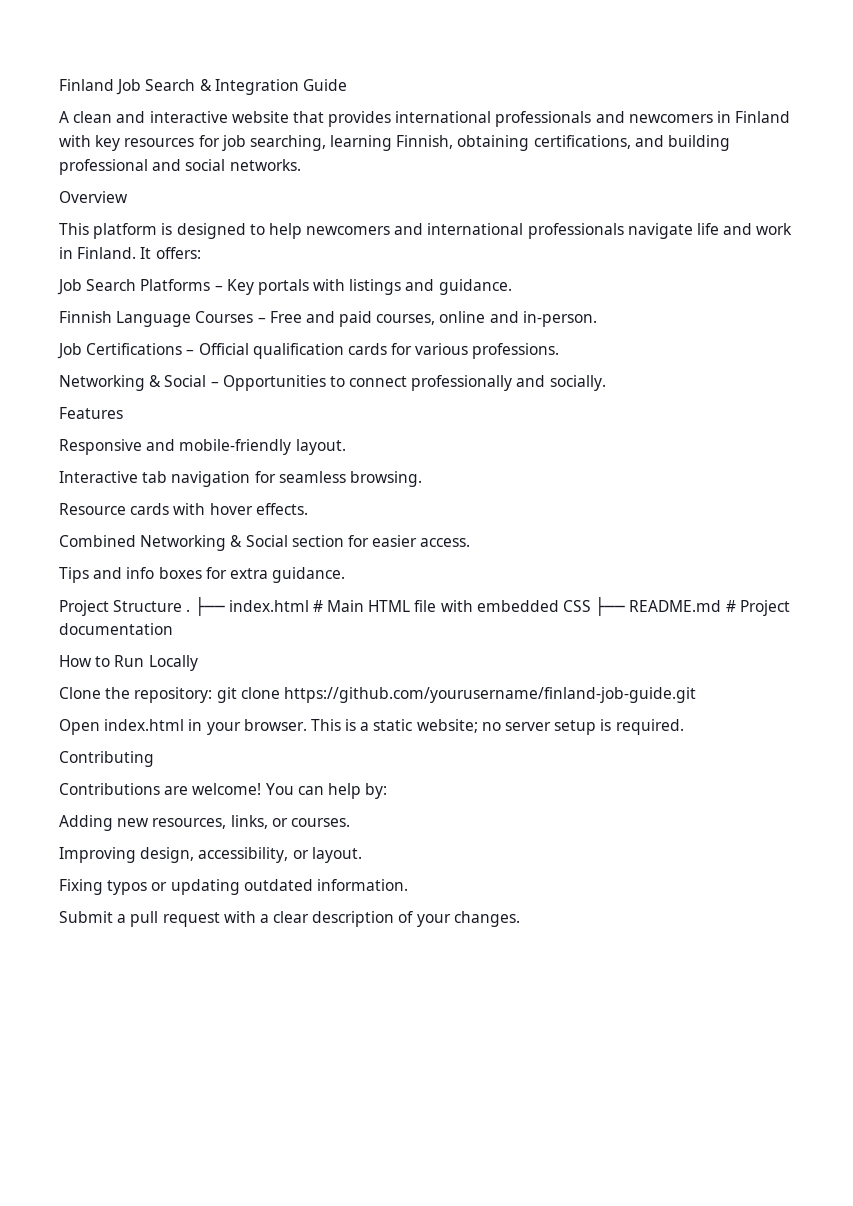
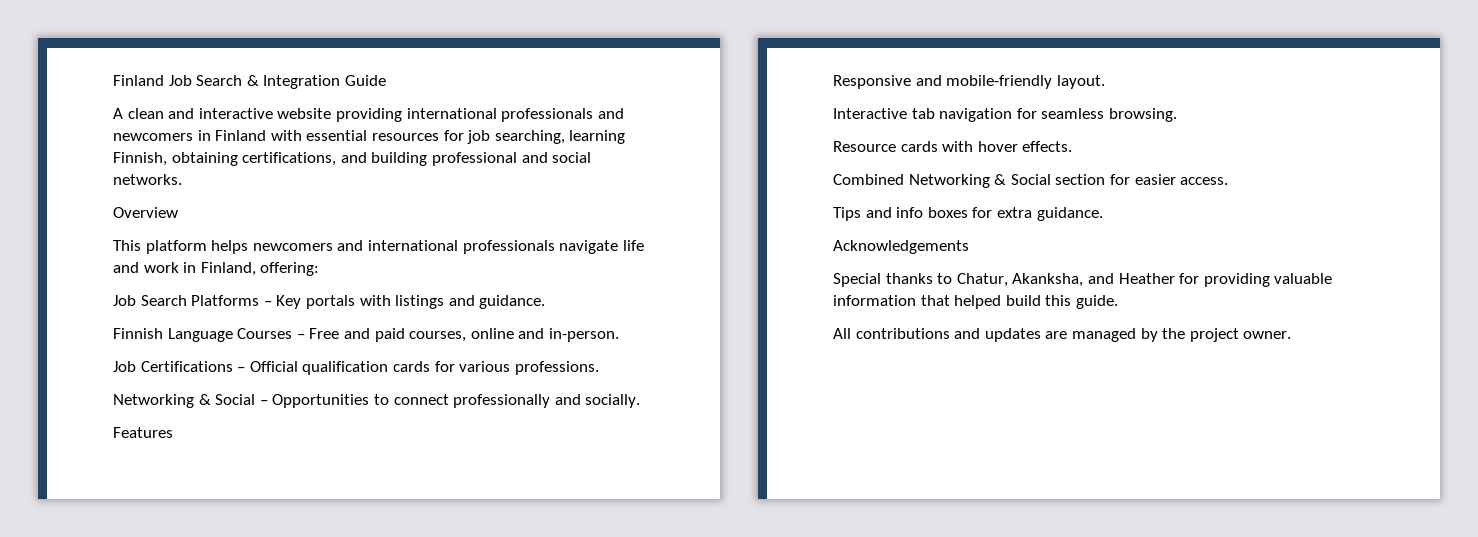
[292,111,392,127] that provides -> [335,108,402,122] providing
[95,135,121,151] key -> [306,130,368,141] essential
[161,223,302,239] is designed to help -> [211,240,249,254] helps
[77,247,201,259] Finland. It offers: -> [200,262,320,276] Finland, offering:
[59,596,790,616] [59,623,173,635] [59,655,198,671] [59,687,696,703] [59,719,684,735] [59,751,154,767] [59,783,388,799] [59,815,350,831] [59,847,362,863] [59,879,408,895] [59,911,520,927] Project Structure . ├── index.html # Main HTML file with embedded CSS ├── README.md # Project documentation // How to Run Locally // Clone the repository: git clone https://github.com/yourusername/finland-job-guide.git // Open index.html in your browser. This is a static website; no server setup is required. // Contributing // Contributions are welcome! You can help by: // Adding new resources, links, or courses. // Improving design, accessibility, or layout. // Fixing typos or updating outdated information. // Submit a pull request with a clear description of your changes. -> [833,240,969,254] [833,273,1333,287] [833,295,1118,309] [833,328,1292,342] Acknowledgements // Special thanks to Chatur, Akanksha, and Heather for providing valuable information that helped build this guide. // All contributions and updates are managed by the project owner.

